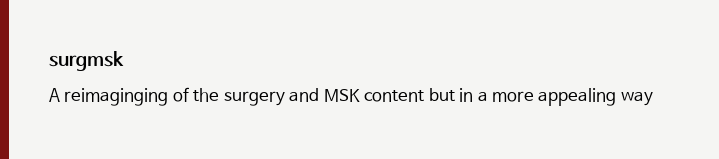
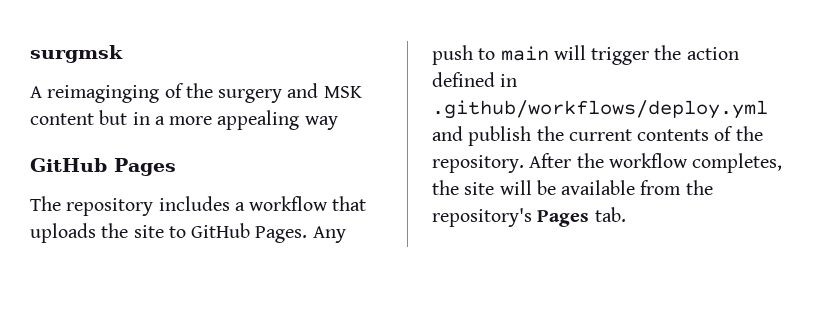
(653, 98) none -> [30,158,176,176] [30,196,367,216] [30,223,346,243] [432,45,739,65] [432,72,518,87] [432,100,768,119] [432,126,763,146] [432,153,783,173] [432,180,713,195] [432,207,626,227] // GitHub Pages // The repository includes a workflow that uploads the site to GitHub Pages. Any push to main will trigger the action defined in .github/workflows/deploy.yml and publish the current contents of the repository. After the workflow completes, the site will be available from the repository's Pages tab.

